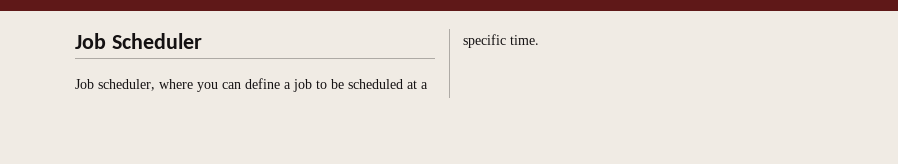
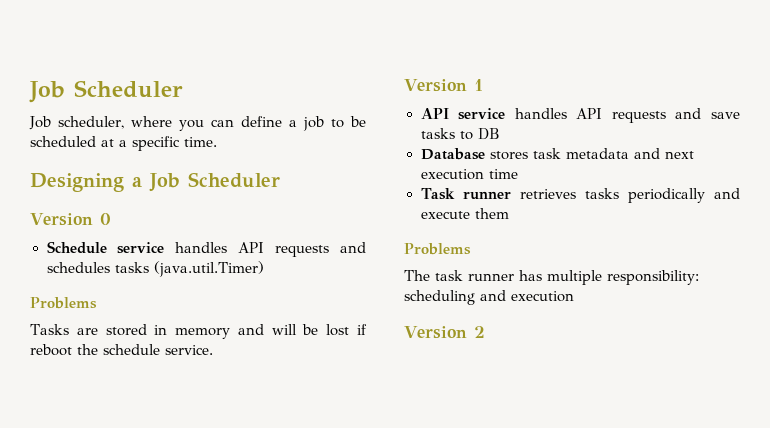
(539, 40) none -> [30,172,280,192] [30,213,111,226] [46,241,366,257] [46,261,264,277] [30,297,97,309] [30,324,368,339] [30,344,213,356] [404,79,483,92] [420,108,740,123] [420,128,500,140] [420,148,694,160] [420,169,518,180] [420,188,740,203] [420,208,509,219] [404,243,471,255] [404,270,699,285] [404,290,574,305] [404,326,485,339] // Designing a Job Scheduler // Version 0 // Schedule service handles API requests and schedules tasks (java.util.Timer) // Problems // Tasks are stored in memory and will be lost if reboot the schedule service. // Version 1 // API service handles API requests and save tasks to DB // Database stores task metadata and next execution time // Task runner retrieves tasks periodically and execute them // Problems // The task runner has multiple responsibility: scheduling and execution // Version 2

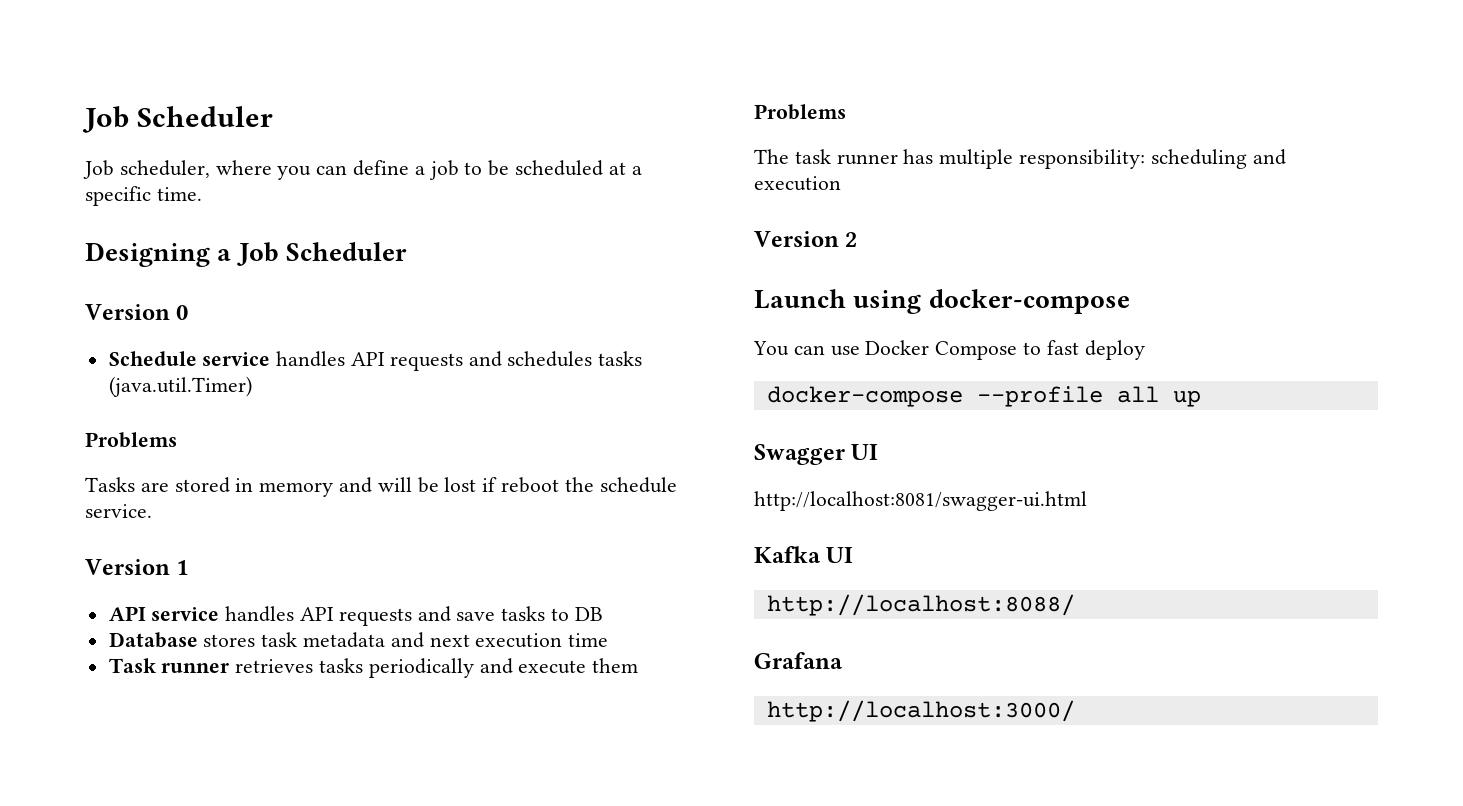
(485, 332) none -> [754,289,1130,314] [753,340,1145,360] [766,386,1201,407] [754,444,879,465] [754,491,1087,511] [754,546,854,563] [766,594,1075,616] [754,652,843,669] [766,700,1075,722] // Launch using docker-compose // You can use Docker Compose to fast deploy // docker-compose --profile all up // Swagger UI // http://localhost:8081/swagger-ui.html // Kafka UI // http://localhost:8088/ // Grafana // http://localhost:3000/

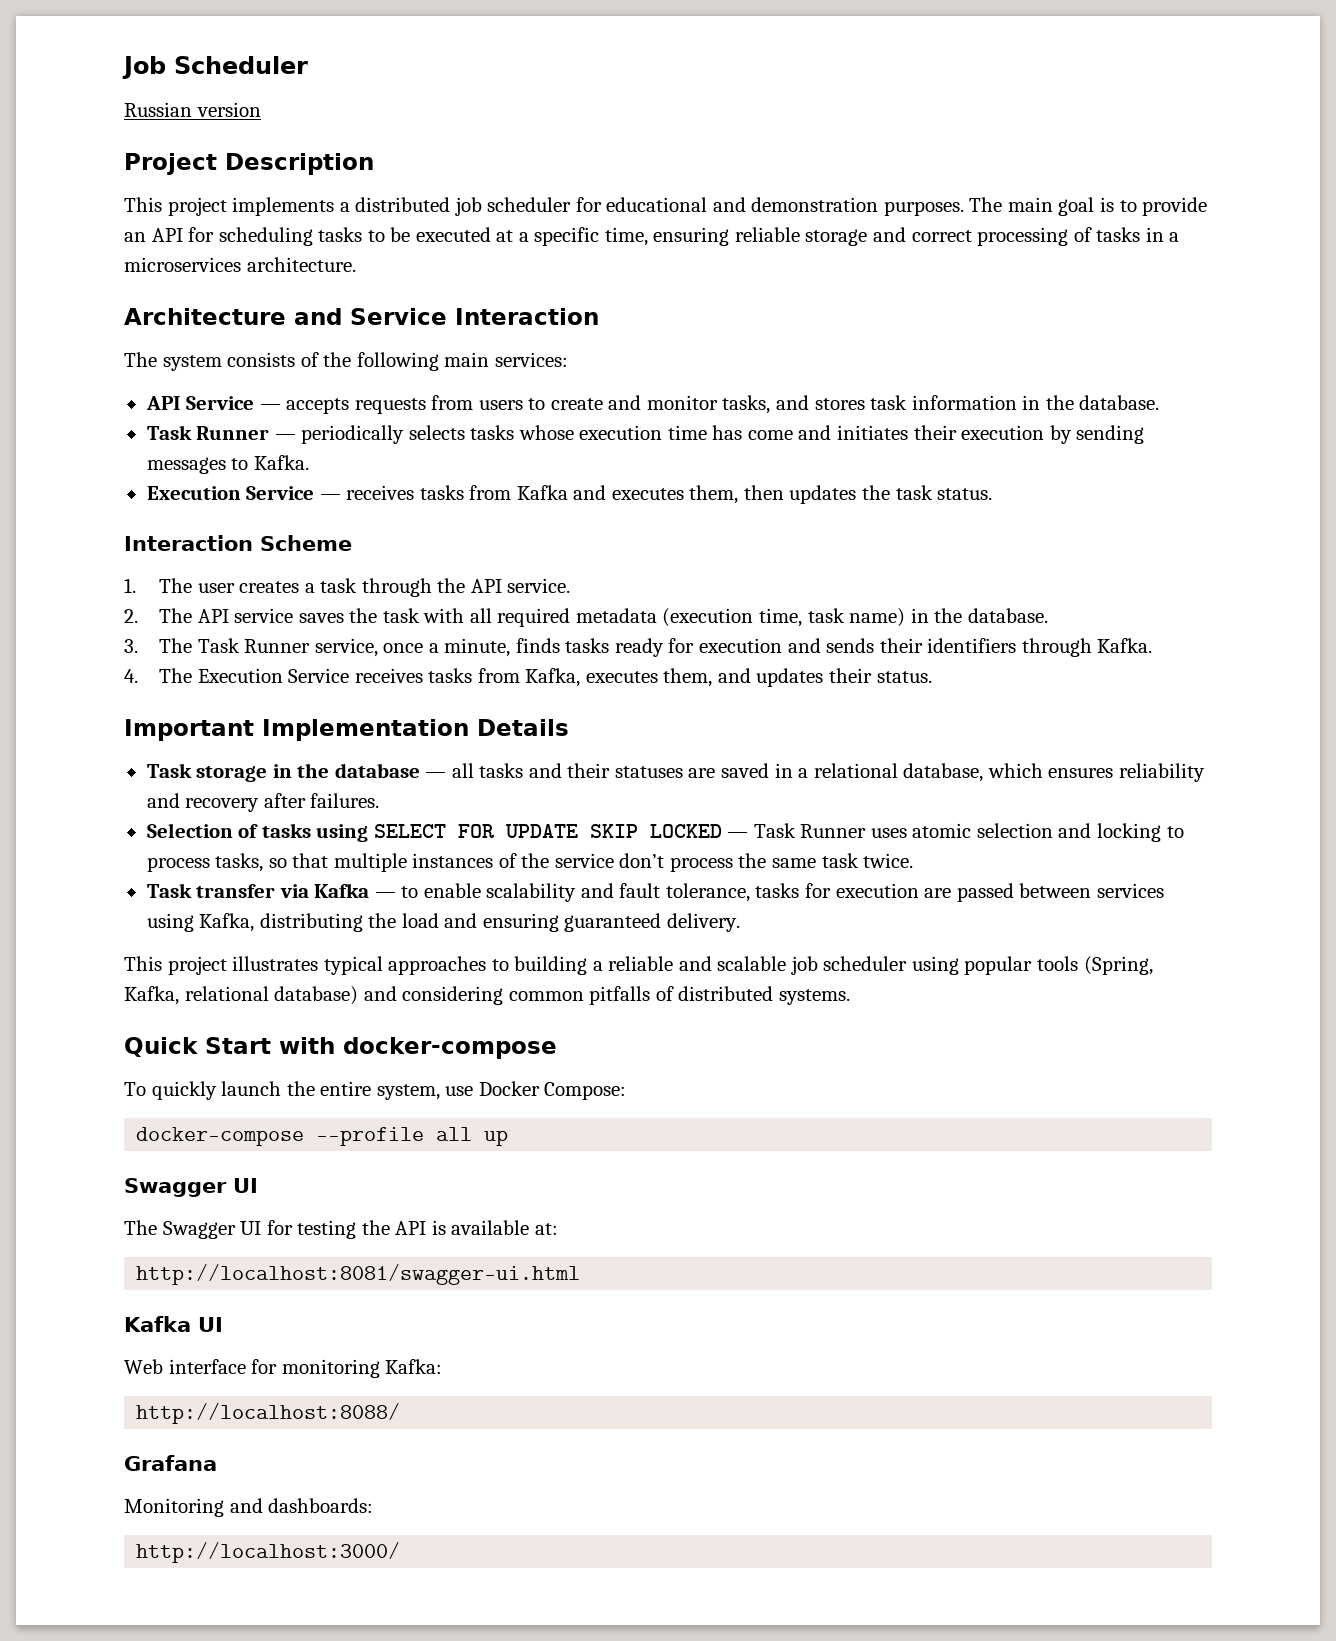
[82,106,274,133] [83,160,459,180] Job Scheduler // Job scheduler, where you can define a job -> [122,56,308,79] [124,102,261,117] [124,153,374,175] [124,197,1208,216] [124,227,363,246] Job Scheduler // Russian version // Project Description // This project implements a distributed job scheduler for educational and demonstration purposes. The main goal is to provide an API for scheduling tasks
[515,160,604,176] scheduled -> [415,227,491,242] executed
[156,187,202,201] [85,242,407,267] [85,304,189,320] [108,351,643,371] [108,376,252,397] [85,432,177,448] [85,477,677,497] [85,504,152,518] [85,559,189,575] [108,606,603,626] [108,632,609,648] [108,658,639,678] [754,104,846,120] [754,149,1286,169] [754,176,841,191] [754,231,858,247] [754,289,1130,314] [753,340,1145,360] time. // Designing a Job Scheduler // Version 0 // Schedule service handles API requests and schedules tasks (java.util.Timer) // Problems // Tasks are stored in memory and will be lost if reboot the schedule service. // Version 1 // API service handles API requests and save tasks to DB // Database stores task metadata and next execution time // Task runner retrieves tasks periodically and execute them // Problems // The task runner has multiple responsibility: scheduling and execution // Version 2 // Launch using docker-compose // You can use Docker Compose to fast deploy -> [604,227,1180,246] [124,257,356,272] [124,308,599,325] [124,352,568,371] [145,395,1160,414] [146,425,1145,444] [146,455,309,474] [146,485,993,504] [124,535,352,551] [124,578,571,597] [124,608,1048,627] [124,638,1153,657] [124,668,932,687] [124,719,569,741] [146,763,1205,782] [146,793,380,812] [146,823,1184,842] [146,853,914,872] [146,883,1164,902] [146,913,740,932] [124,956,1153,975] [124,986,850,1005] [124,1037,557,1059] [124,1081,627,1100] time, ensuring reliable storage and correct processing of tasks in a microservices architecture. // Architecture and Service Interaction // The system consists of the following main services: // API Service — accepts requests from users to create and monitor tasks, and stores task information in the database. // Task Runner — periodically selects tasks whose execution time has come and initiates their execution by sending messages to Kafka. // Execution Service — receives tasks from Kafka and executes them, then updates the task status. // Interaction Scheme // 1. The user creates a task through the API service. // 2. The API service saves the task with all required metadata (execution time, task name) in the database. // 3. The Task Runner service, once a minute, finds tasks ready for execution and sends their identifiers through Kafka. // 4. The Execution Service receives tasks from Kafka, executes them, and updates their status. // Important Implementation Details // Task storage in the database — all tasks and their statuses are saved in a relational database, which ensures reliability and recovery after failures. // Selection of tasks using SELECT FOR UPDATE SKIP LOCKED — Task Runner uses atomic selection and locking to process tasks, so that multiple instances of the service don’t process the same task twice. // Task transfer via Kafka — to enable scalability and fault tolerance, tasks for execution are passed between services using Kafka, distributing the load and ensuring guaranteed delivery. // This project illustrates typical approaches to building a reliable and scalable job scheduler using popular tools (Spring, Kafka, relational database) and considering common pitfalls of distributed systems. // Quick Start with docker-compose // To quickly launch the entire system, use Docker Compose:
[754,491,1087,511] [754,546,854,563] http://localhost:8081/swagger-ui.html // Kafka UI -> [124,1220,558,1239] [136,1264,581,1285] [124,1316,223,1332] [124,1359,443,1378] The Swagger UI for testing the API is available at: // http://localhost:8081/swagger-ui.html // Kafka UI // Web interface for monitoring Kafka:
(843, 660) none -> [124,1498,374,1517] // Monitoring and dashboards:

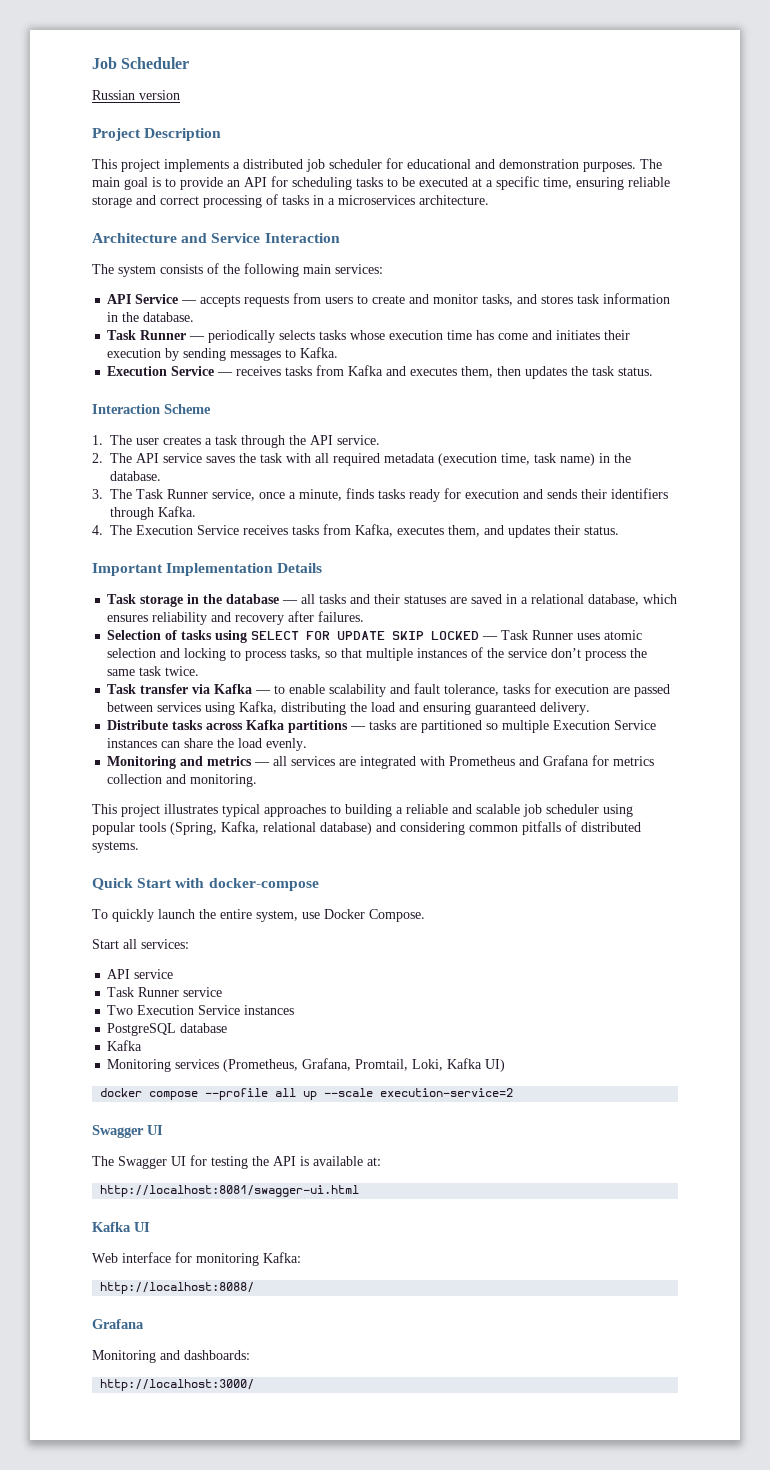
(740, 922) none -> [107,720,657,733] [107,738,308,751] [107,755,655,769] [107,774,258,787] // Distribute tasks across Kafka partitions — tasks are partitioned so multiple Execution Service instances can share the load evenly. // Monitoring and metrics — all services are integrated with Prometheus and Grafana for metrics collection and monitoring.
[544,1082,627,1100] [136,1127,305,1146] Compose: // docker-compose -> [369,909,425,922] [92,939,189,949] [107,969,174,979] [107,987,223,997] [107,1005,295,1015] [107,1023,228,1036] [107,1040,143,1051] [107,1058,506,1072] [100,1088,199,1100] Compose. // Start all services: // API service // Task Runner service // Two Execution Service instances // PostgreSQL database // Kafka // Monitoring services (Prometheus, Grafana, Promtail, Loki, Kafka UI) // docker compose
(509, 1138) none -> [324,1088,514,1097] --scale execution-service=2

